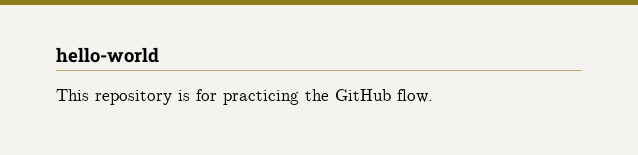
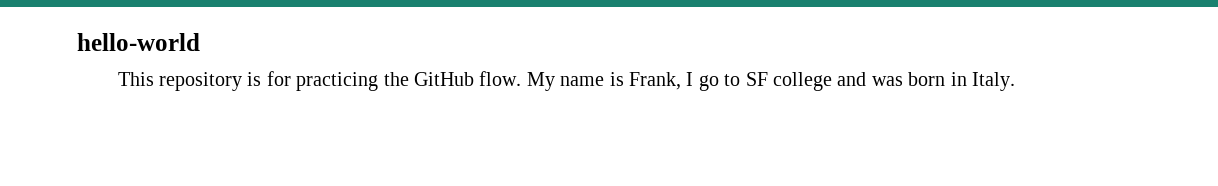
(433, 96) none -> [526,72,1015,91] My name is Frank, I go to SF college and was born in Italy.

